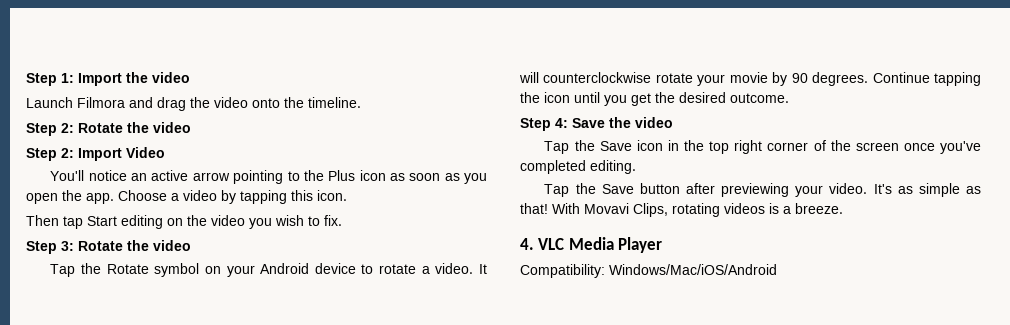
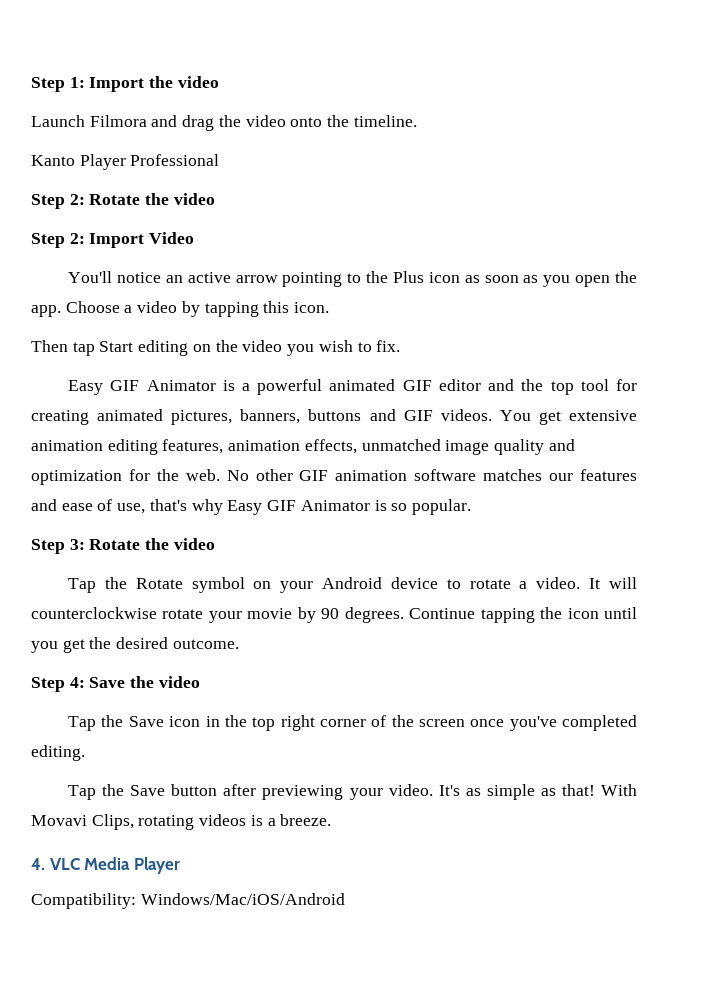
(361, 102) none -> [31,154,220,170] // Kanto Player Professional
(342, 220) none -> [68,379,638,395] [31,409,638,425] [31,439,575,455] [31,469,637,485] [31,499,471,515] // Easy GIF Animator is a powerful animated GIF editor and the top tool for creating animated pictures, banners, buttons and GIF videos. You get extensive animation editing features, animation effects, unmatched image quality and optimization for the web. No other GIF animation software matches our features and ease of use, that's why Easy GIF Animator is so popular.

